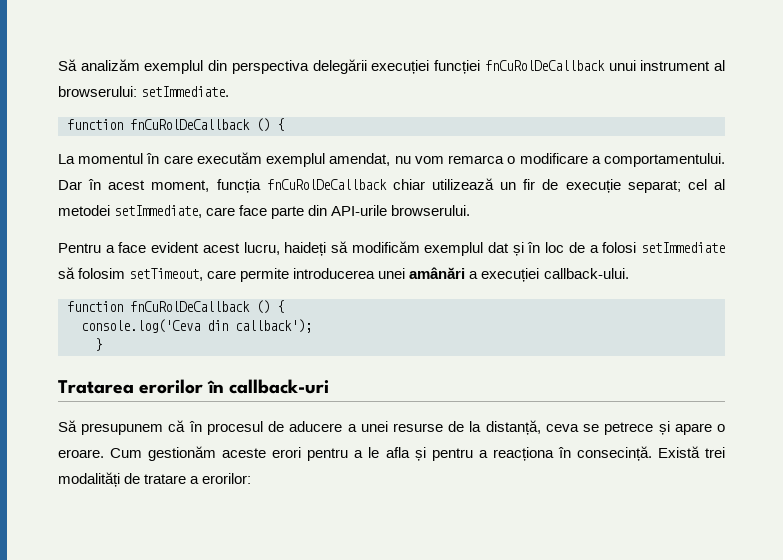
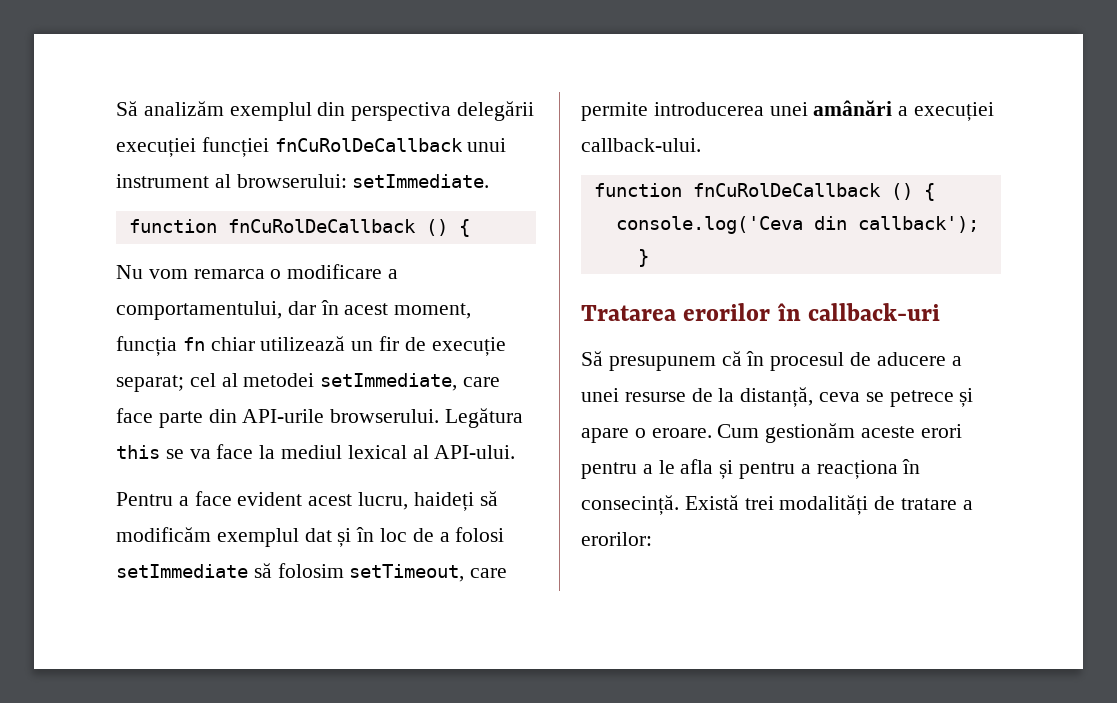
[58,152,411,167] La momentul în care executăm exemplul amendat, nu -> [116,265,143,279] Nu
[604,153,725,167] [58,180,82,190] comportamentului. Dar -> [116,301,316,320] comportamentului, dar
[266,179,387,190] fnCuRolDeCallback -> [182,337,205,351] fn
(471, 210) none -> [445,408,524,428] [116,444,516,459] Legătura this se va face la mediul lexical al API-ului.

